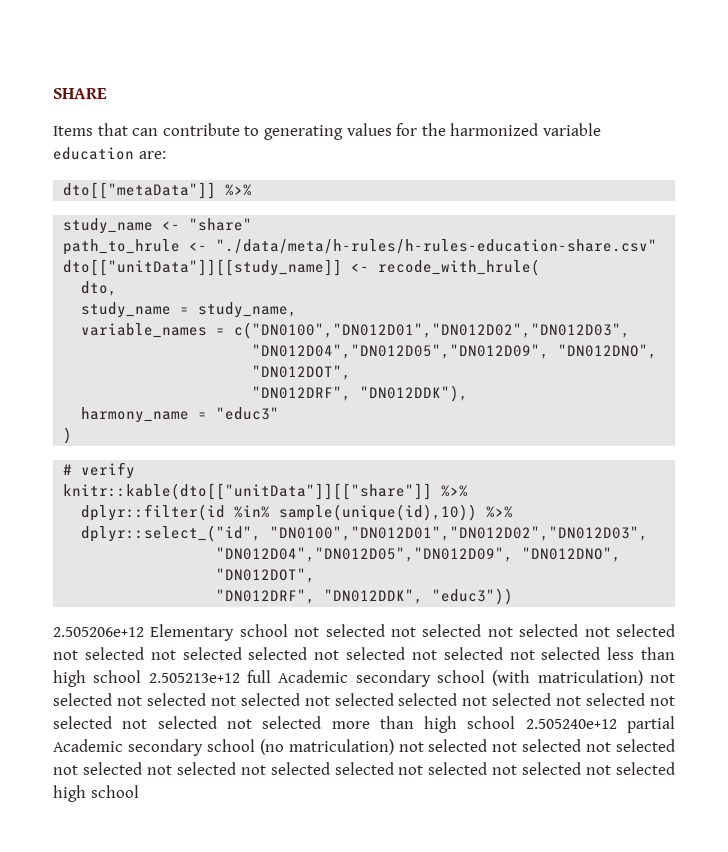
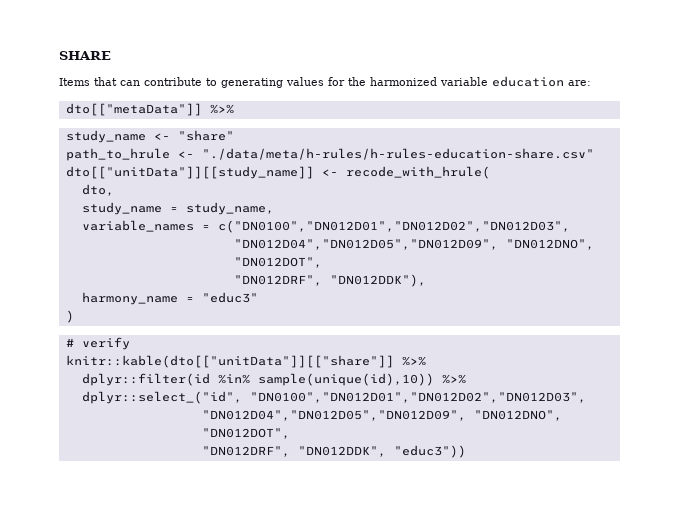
[53,624,675,641] [53,647,675,660] [53,670,675,687] [53,693,675,706] [53,716,675,733] [53,739,675,756] [53,762,675,775] [53,785,139,802] // 2.505206e+12 Elementary school not selected not selected not selected not selected not selected not selected selected not selected not selected not selected less than high school 2.505213e+12 full Academic secondary school (with matriculation) not selected not selected not selected not selected selected not selected not selected not selected not selected not selected more than high school 2.505240e+12 partial Academic secondary school (no matriculation) not selected not selected not selected not selected not selected not selected selected not selected not selected not selected high school -> (466, 451) none

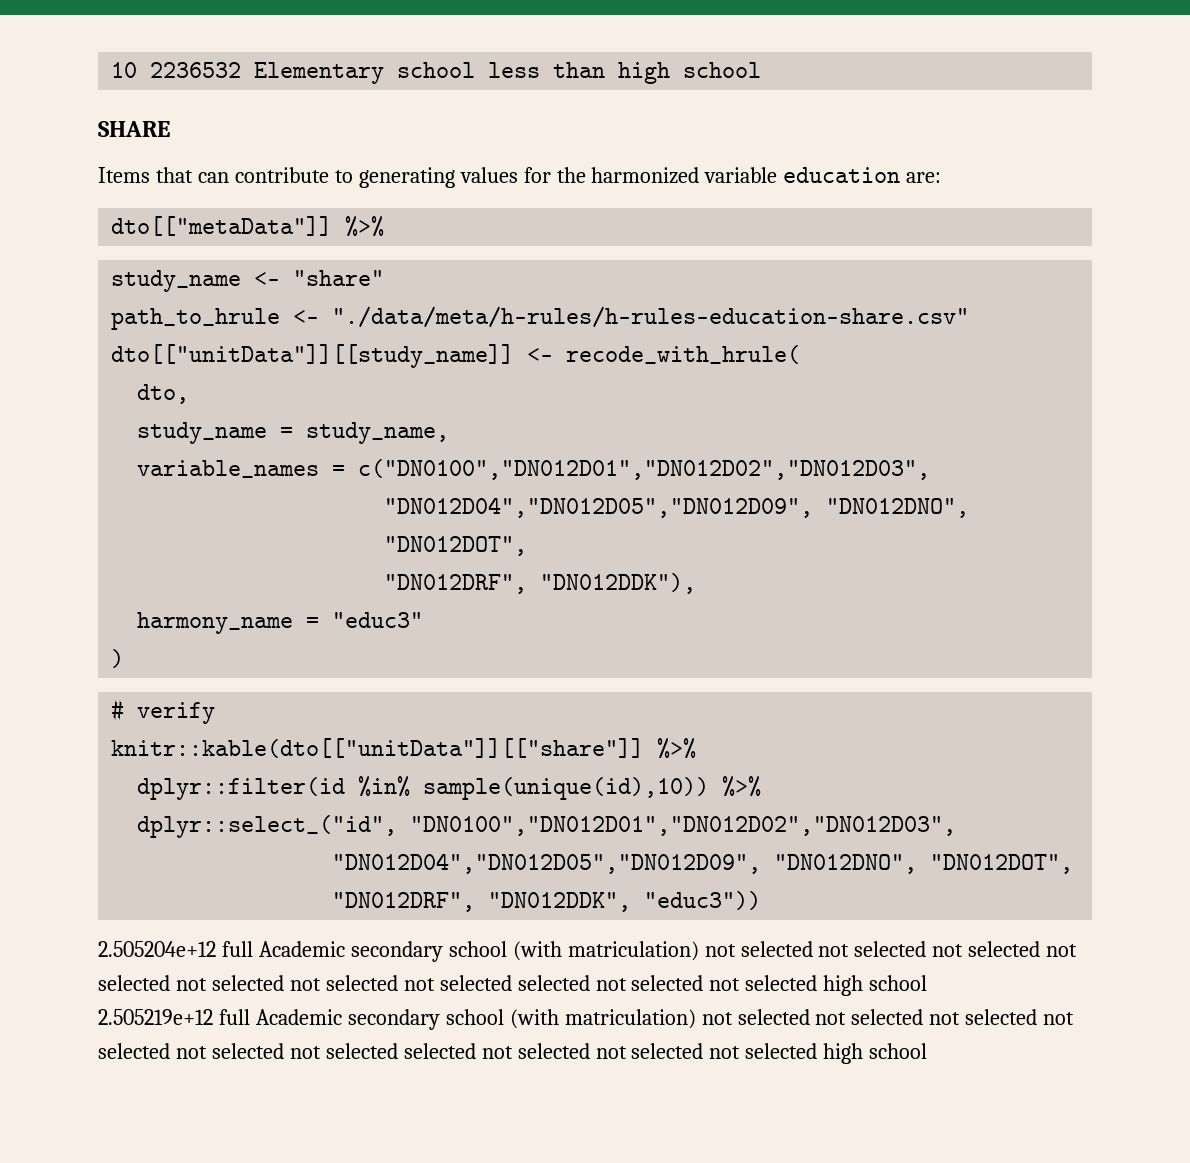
(59, 55) none -> [111,62,762,84] 10 2236532 Elementary school less than high school //
(466, 451) none -> [98,941,1078,962] [98,975,928,996] [98,1009,1075,1030] [98,1043,928,1064] // 2.505204e+12 full Academic secondary school (with matriculation) not selected not selected not selected not selected not selected not selected not selected selected not selected not selected high school // 2.505219e+12 full Academic secondary school (with matriculation) not selected not selected not selected not selected not selected not selected selected not selected not selected not selected high school

